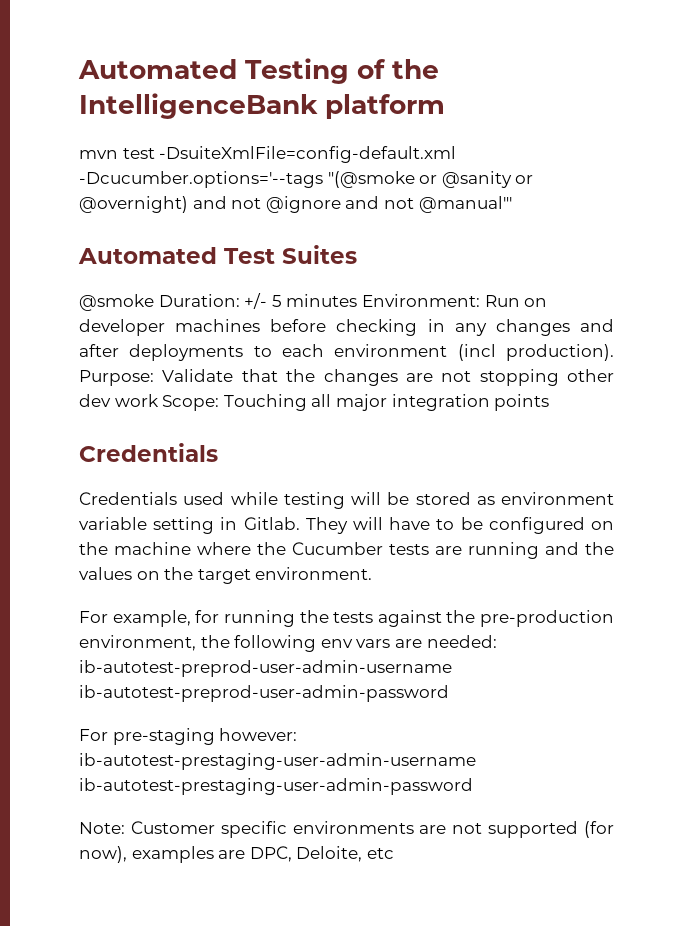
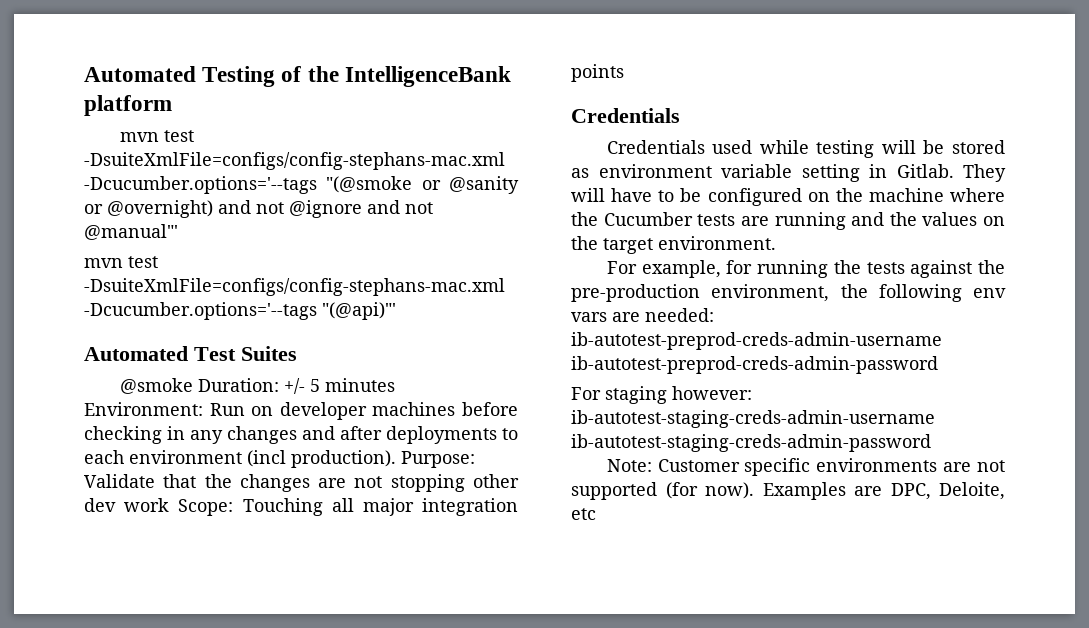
[159,146,457,163] -DsuiteXmlFile=config-default.xml -> [84,152,505,170] -DsuiteXmlFile=configs/config-stephans-mac.xml
(512, 204) none -> [84,256,158,268] [84,278,505,296] [84,302,396,320] // mvn test -DsuiteXmlFile=configs/config-stephans-mac.xml -Dcucumber.options='--tags "(@api)"'
[79,660,452,677] [79,685,449,702] [79,728,298,745] [79,753,476,770] [79,778,473,795] ib-autotest-preprod-user-admin-username ib-autotest-preprod-user-admin-password // For pre-staging however: ib-autotest-prestaging-user-admin-username ib-autotest-prestaging-user-admin-password -> [571,332,942,350] [571,356,938,374] [571,386,752,404] [571,410,935,428] [571,434,931,452] ib-autotest-preprod-creds-admin-username ib-autotest-preprod-creds-admin-password // For staging however: ib-autotest-staging-creds-admin-username ib-autotest-staging-creds-admin-password
[79,846,214,863] now), examples -> [705,482,846,500] now). Examples

